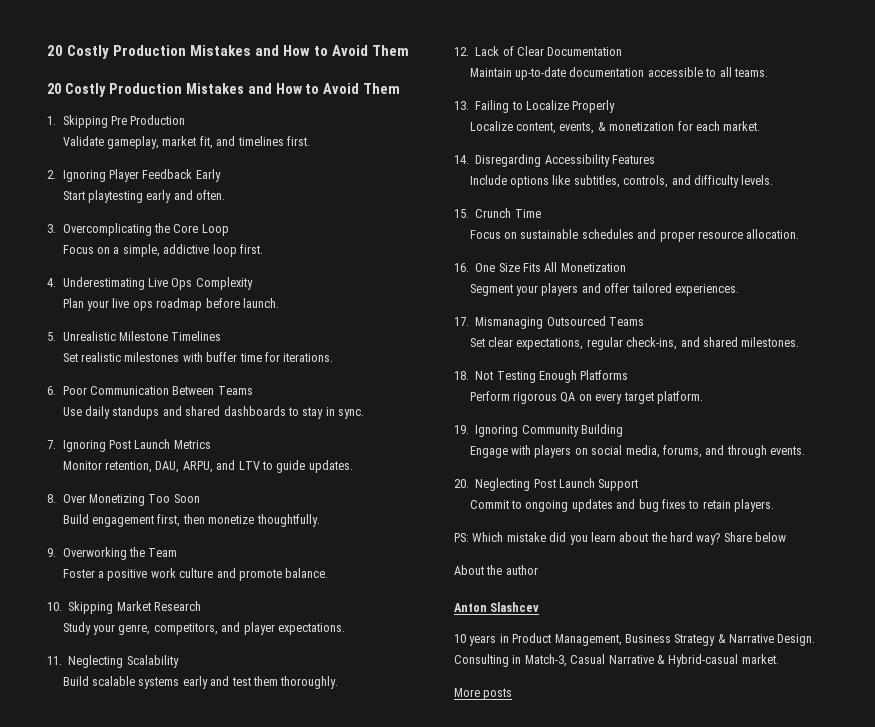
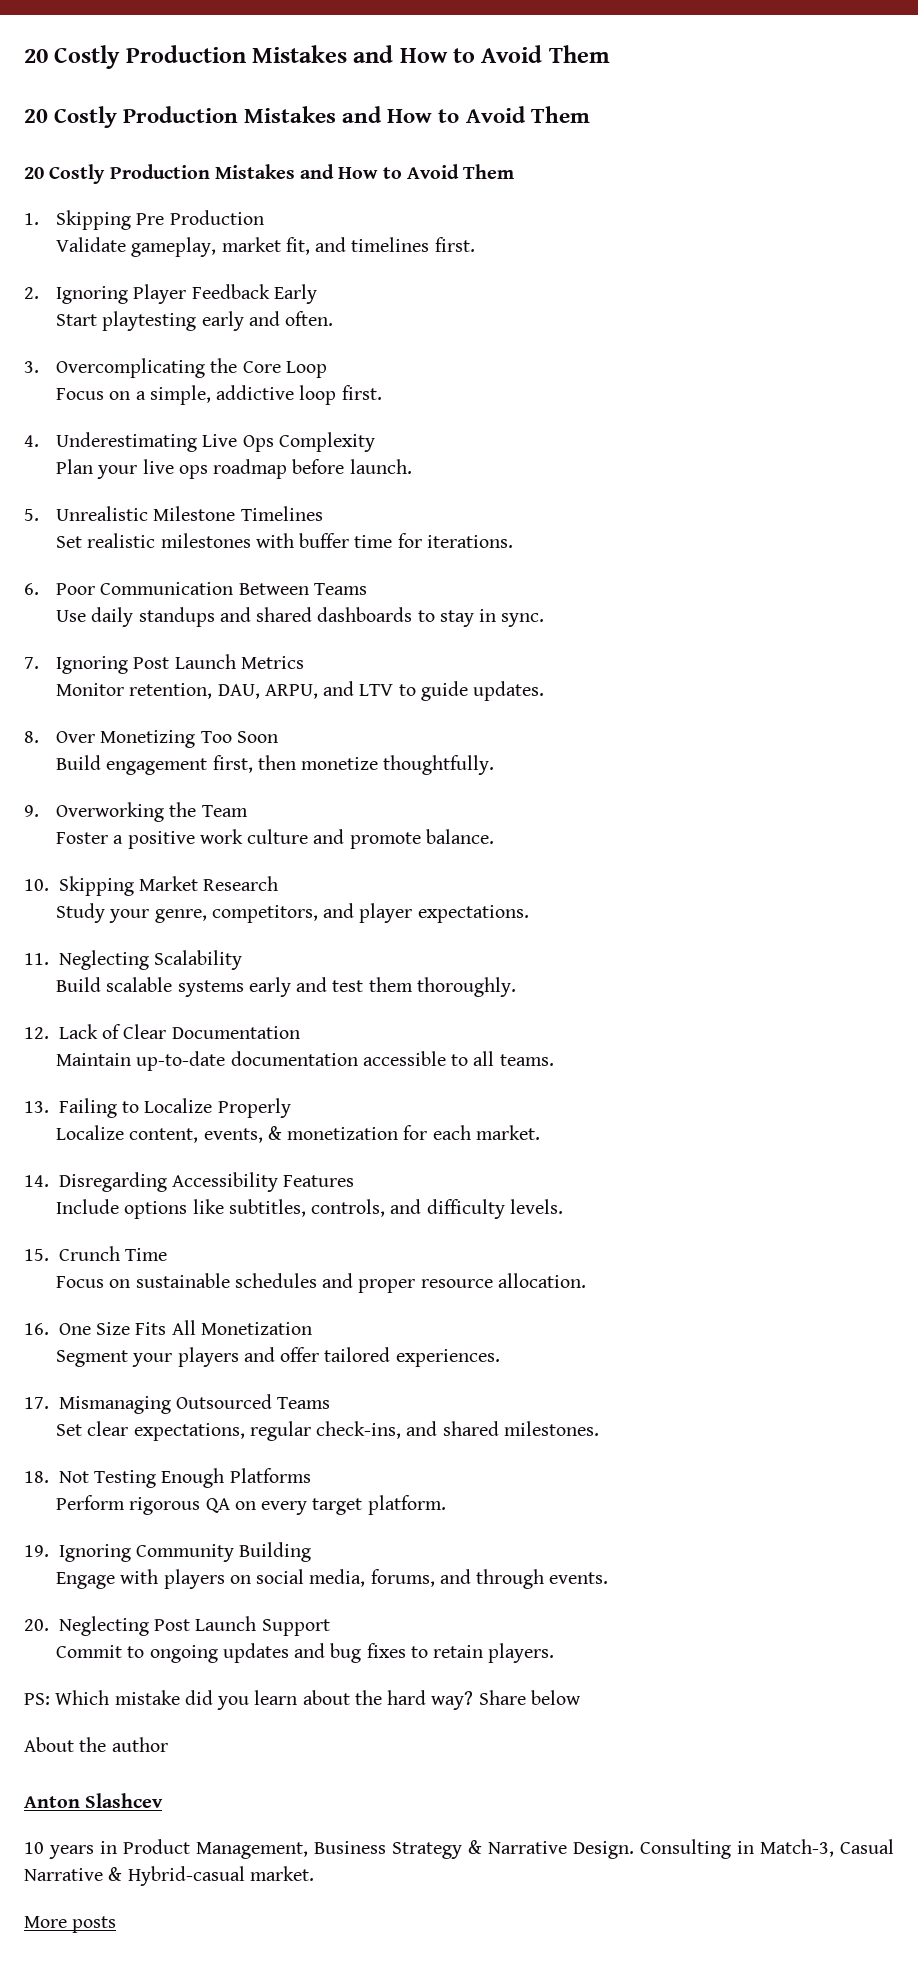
(401, 88) none -> [24,164,515,184] // 20 Costly Production Mistakes and How to Avoid Them

